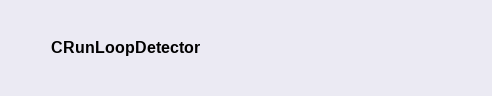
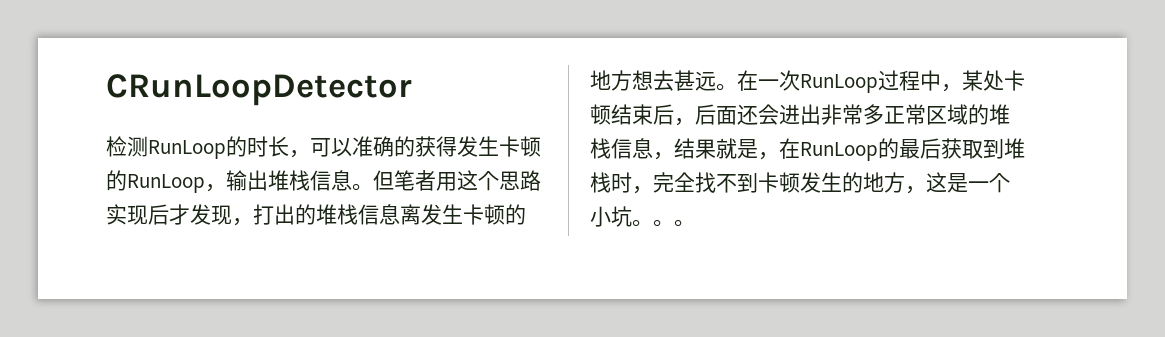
(200, 48) none -> [106,136,541,159] [106,170,541,193] [106,204,526,226] [590,70,1025,93] [590,104,1010,126] [590,138,1025,161] [590,172,1010,194] [590,206,695,227] // 检测RunLoop的时长，可以准确的获得发生卡顿的RunLoop，输出堆栈信息。但笔者用这个思路实现后才发现，打出的堆栈信息离发生卡顿的地方想去甚远。在一次RunLoop过程中，某处卡顿结束后，后面还会进出非常多正常区域的堆栈信息，结果就是，在RunLoop的最后获取到堆栈时，完全找不到卡顿发生的地方，这是一个小坑。。。

